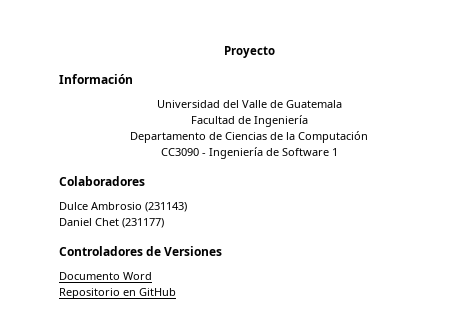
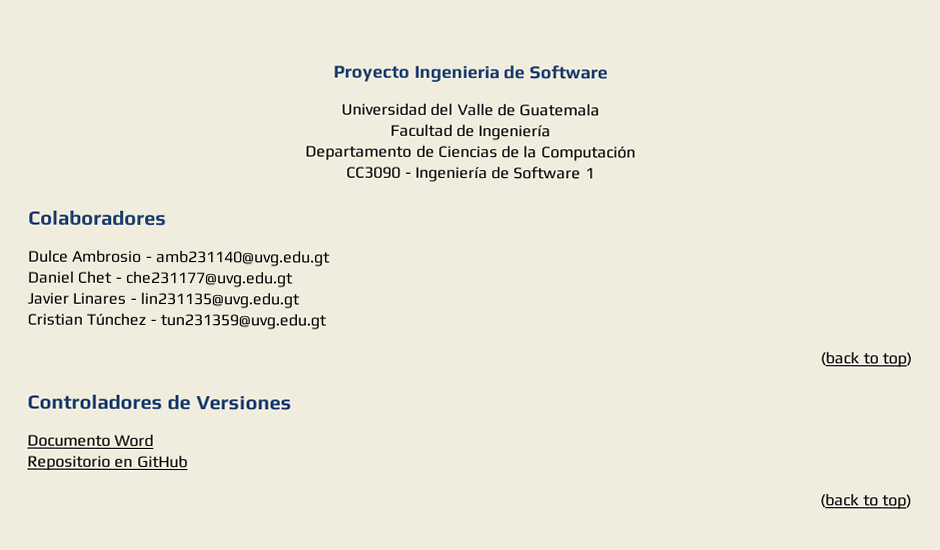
[59,74,133,84] // Información -> [413,65,609,83] Ingenieria de Software
[145,202,187,212] (231143) -> [145,249,331,267] - amb231140@uvg.edu.gt
[122,218,164,228] (231177) -> [114,270,294,288] [27,291,300,309] [27,312,327,330] [820,351,913,368] - che231177@uvg.edu.gt // Javier Linares - lin231135@uvg.edu.gt // Cristian Túnchez - tun231359@uvg.edu.gt // (back to top)
(176, 292) none -> [820,493,913,510] // (back to top)

